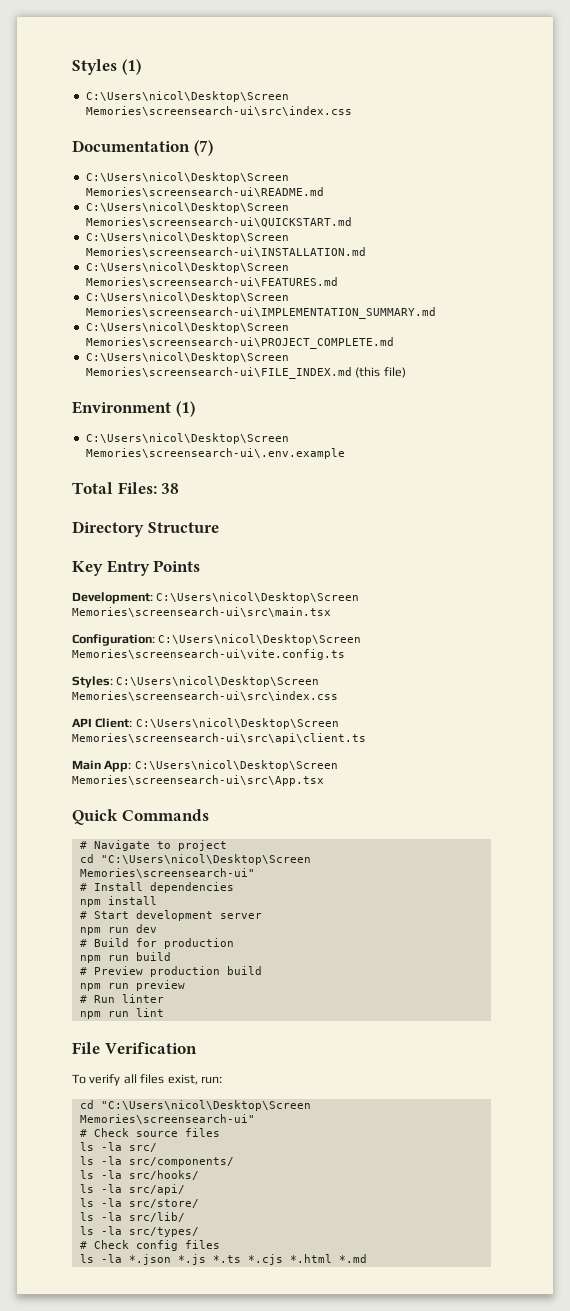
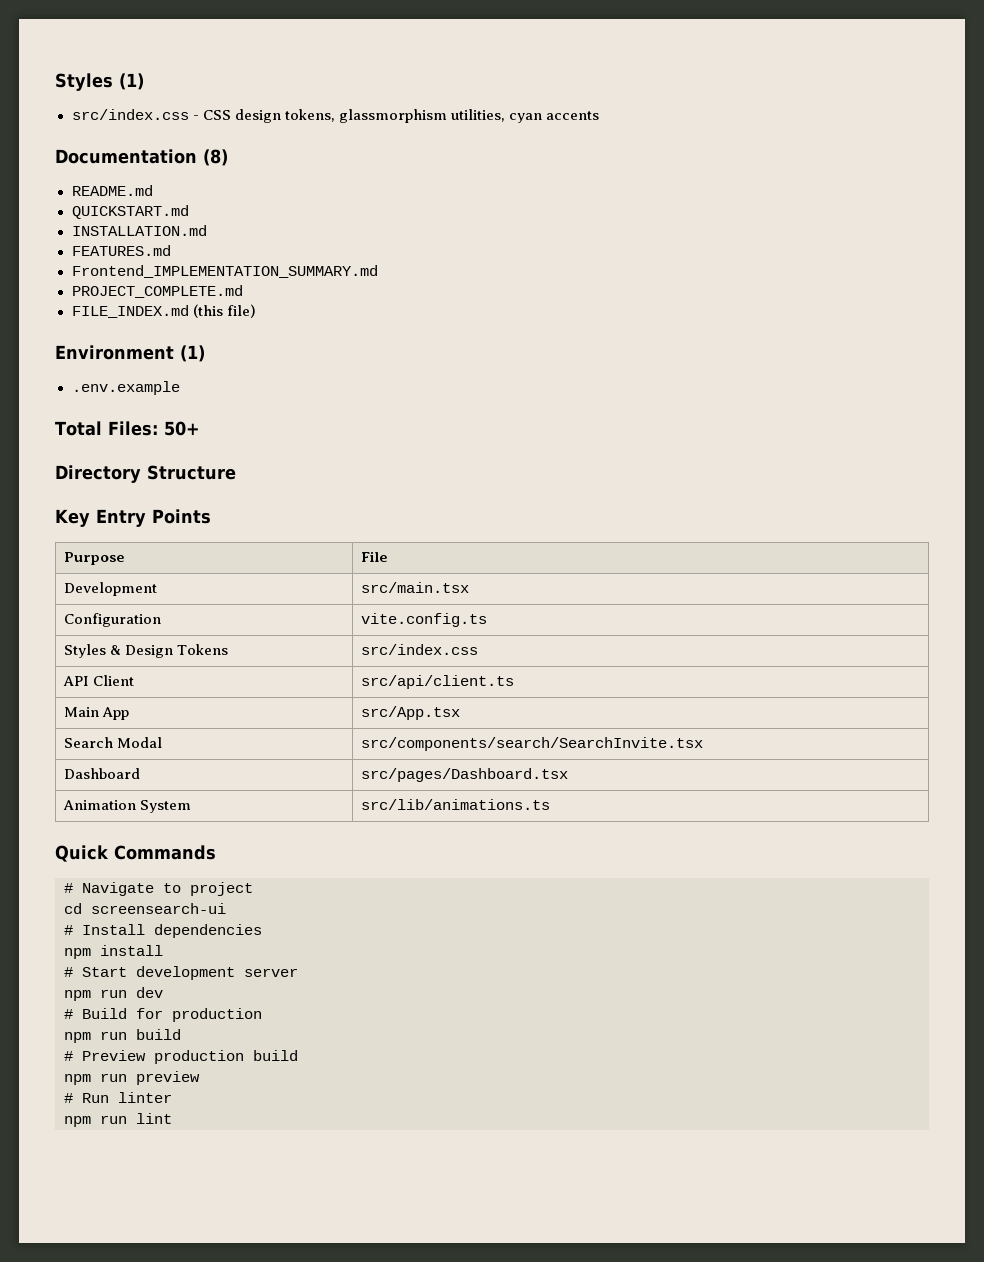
[85,91,289,102] [85,106,352,116] [72,140,213,156] [85,172,289,183] [85,187,324,197] [85,202,289,213] [85,217,352,227] [85,232,289,243] [85,247,366,257] [85,262,289,273] [85,277,338,287] [85,292,289,303] [85,307,436,319] [85,322,289,333] [85,337,394,349] [85,352,289,363] [85,367,352,379] C:\Users\nicol\Desktop\Screen Memories\screensearch-ui\src\index.css // Documentation (7) // C:\Users\nicol\Desktop\Screen Memories\screensearch-ui\README.md // C:\Users\nicol\Desktop\Screen Memories\screensearch-ui\QUICKSTART.md // C:\Users\nicol\Desktop\Screen Memories\screensearch-ui\INSTALLATION.md // C:\Users\nicol\Desktop\Screen Memories\screensearch-ui\FEATURES.md // C:\Users\nicol\Desktop\Screen Memories\screensearch-ui\IMPLEMENTATION_SUMMARY.md // C:\Users\nicol\Desktop\Screen Memories\screensearch-ui\PROJECT_COMPLETE.md // C:\Users\nicol\Desktop\Screen Memories\screensearch-ui\FILE_INDEX.md -> [71,109,599,123] [55,149,228,166] [71,185,153,196] [71,205,189,219] [71,225,207,236] [71,245,171,256] [71,265,378,278] [71,285,243,298] [71,305,189,318] src/index.css - CSS design tokens, glassmorphism utilities, cyan accents // Documentation (8) // README.md // QUICKSTART.md // INSTALLATION.md // FEATURES.md // Frontend_IMPLEMENTATION_SUMMARY.md // PROJECT_COMPLETE.md // FILE_INDEX.md
[85,433,289,444] [85,448,345,459] C:\Users\nicol\Desktop\Screen Memories\screensearch-ui\.env.example -> [71,381,180,395] .env.example
[161,483,180,494] 38 -> [163,421,200,436] 50+
[72,592,360,604] [72,607,331,617] [72,634,362,646] [72,649,345,660] [72,676,320,688] [72,691,338,701] [72,718,339,729] [72,733,366,744] [72,760,338,772] [72,775,324,786] // Development: C:\Users\nicol\Desktop\Screen Memories\screensearch-ui\src\main.tsx // Configuration: C:\Users\nicol\Desktop\Screen Memories\screensearch-ui\vite.config.ts // Styles: C:\Users\nicol\Desktop\Screen Memories\screensearch-ui\src\index.css // API Client: C:\Users\nicol\Desktop\Screen Memories\screensearch-ui\src\api\client.ts // Main App: C:\Users\nicol\Desktop\Screen Memories\screensearch-ui\src\App.tsx -> [64,552,126,565] [361,551,389,562] [64,582,158,596] [361,582,470,593] [64,613,162,627] [361,613,488,627] [64,644,229,658] [361,644,479,655] [63,675,135,686] [361,675,515,689] [64,707,130,720] [361,706,461,720] [64,737,163,748] [361,737,704,751] [64,768,141,779] [361,768,569,782] [63,800,192,813] [361,799,551,810] // Purpose | File // Development | src/main.tsx // Configuration | vite.config.ts // Styles & Design Tokens | src/index.css // API Client | src/api/client.ts // Main App | src/App.tsx // Search Modal | src/components/search/SearchInvite.tsx // Dashboard | src/pages/Dashboard.tsx // Animation System | src/lib/animations.ts
[100,854,311,865] [79,868,255,878] "C:\Users\nicol\Desktop\Screen Memories\screensearch-ui" -> [91,903,226,914] screensearch-ui
[72,1042,197,1054] [72,1074,222,1086] [79,1100,311,1111] [79,1114,255,1124] [79,1128,220,1137] [79,1142,157,1152] [79,1156,234,1167] [79,1170,199,1180] [79,1184,185,1195] [79,1198,199,1208] [79,1212,185,1222] [79,1226,199,1237] [79,1240,220,1251] [79,1254,367,1265] // File Verification // To verify all files exist, run: // cd "C:\Users\nicol\Desktop\Screen Memories\screensearch-ui" // # Check source files // ls -la src/ // ls -la src/components/ // ls -la src/hooks/ // ls -la src/api/ // ls -la src/store/ // ls -la src/lib/ // ls -la src/types/ // # Check config files // ls -la *.json *.js *.ts *.cjs *.html *.md -> (172, 1118) none

